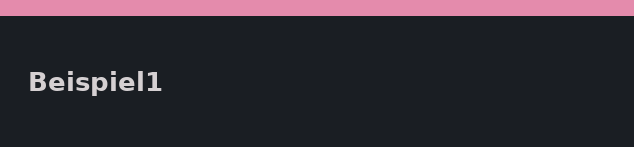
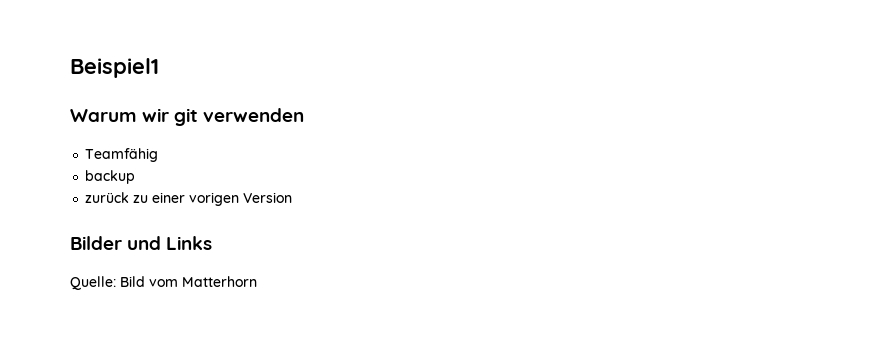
(163, 83) none -> [70,108,305,126] [85,148,159,162] [85,170,136,184] [85,192,293,206] [70,236,213,250] [70,276,257,290] // Warum wir git verwenden // Teamfähig // backup // zurück zu einer vorigen Version // Bilder und Links // Quelle: Bild vom Matterhorn

